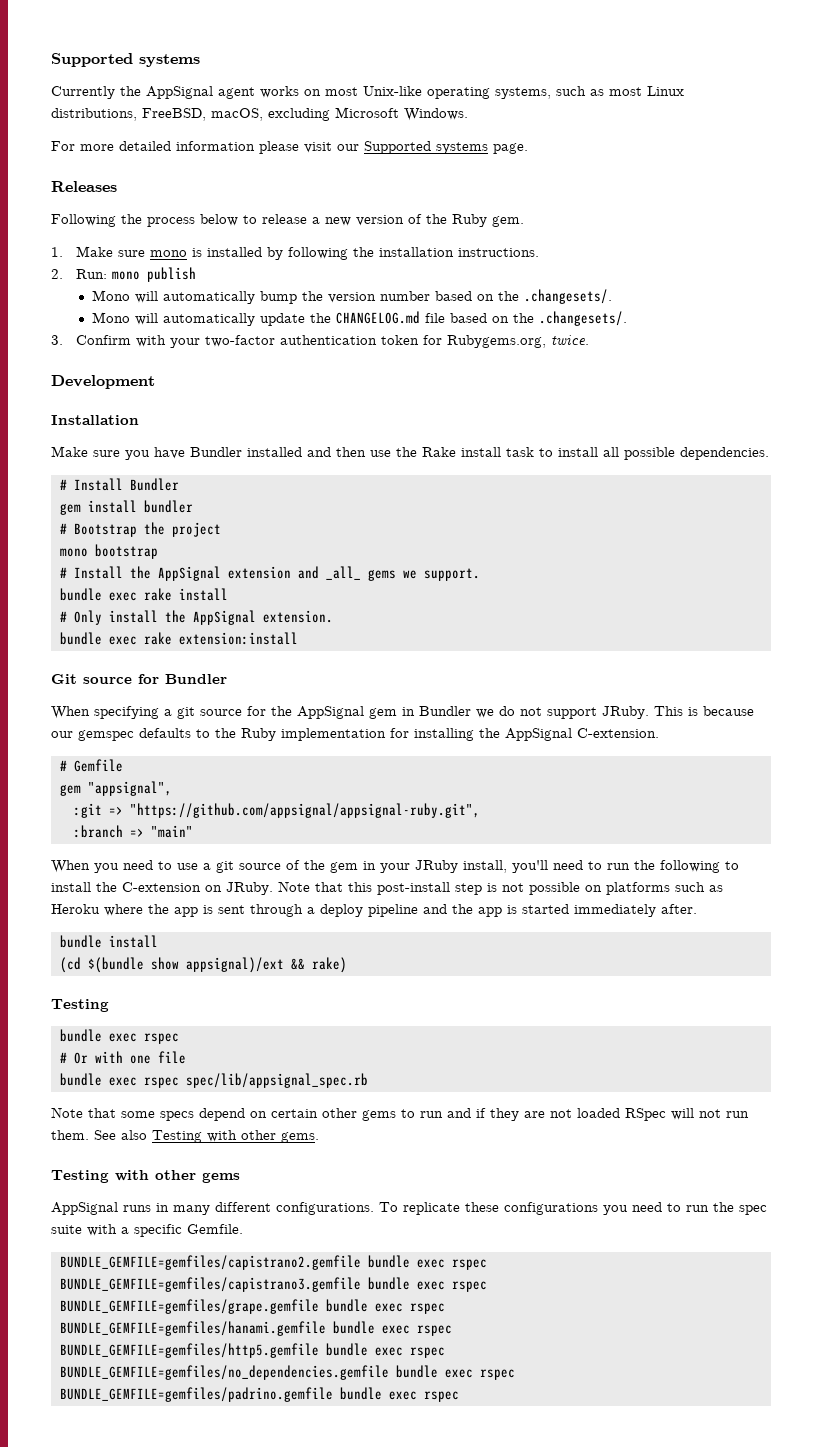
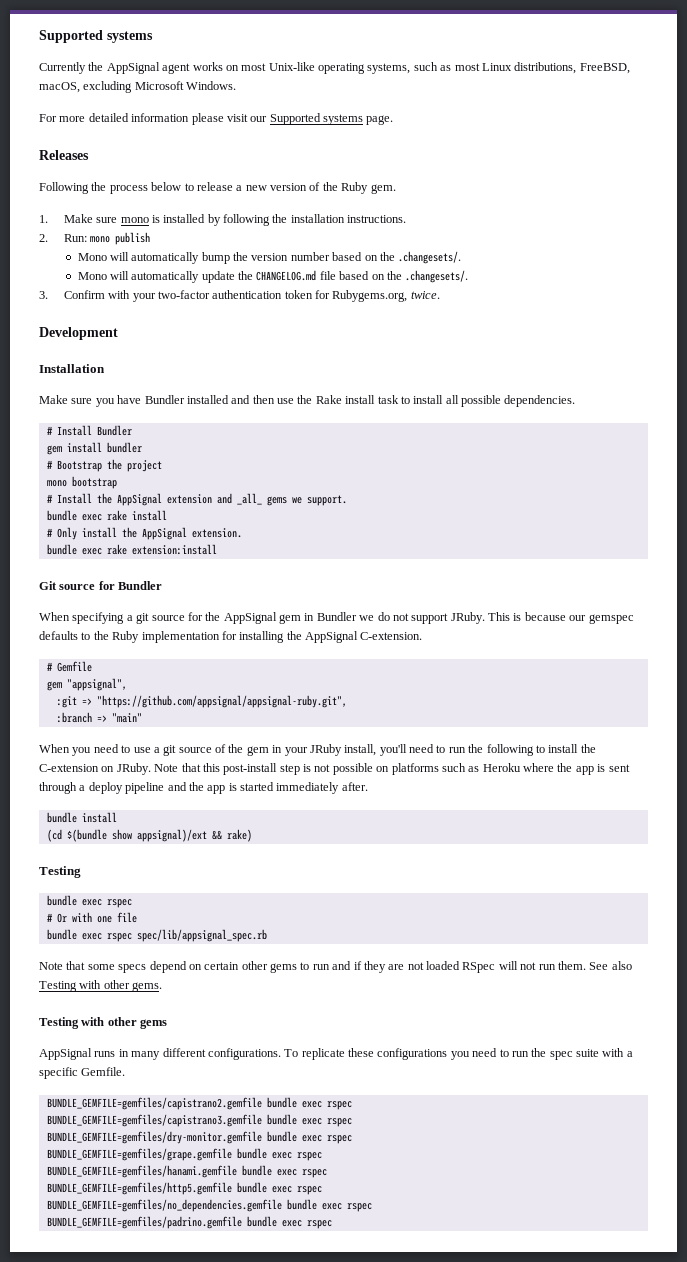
(487, 1286) none -> [46,1131,352,1144] // BUNDLE_GEMFILE=gemfiles/dry-monitor.gemfile bundle exec rspec

